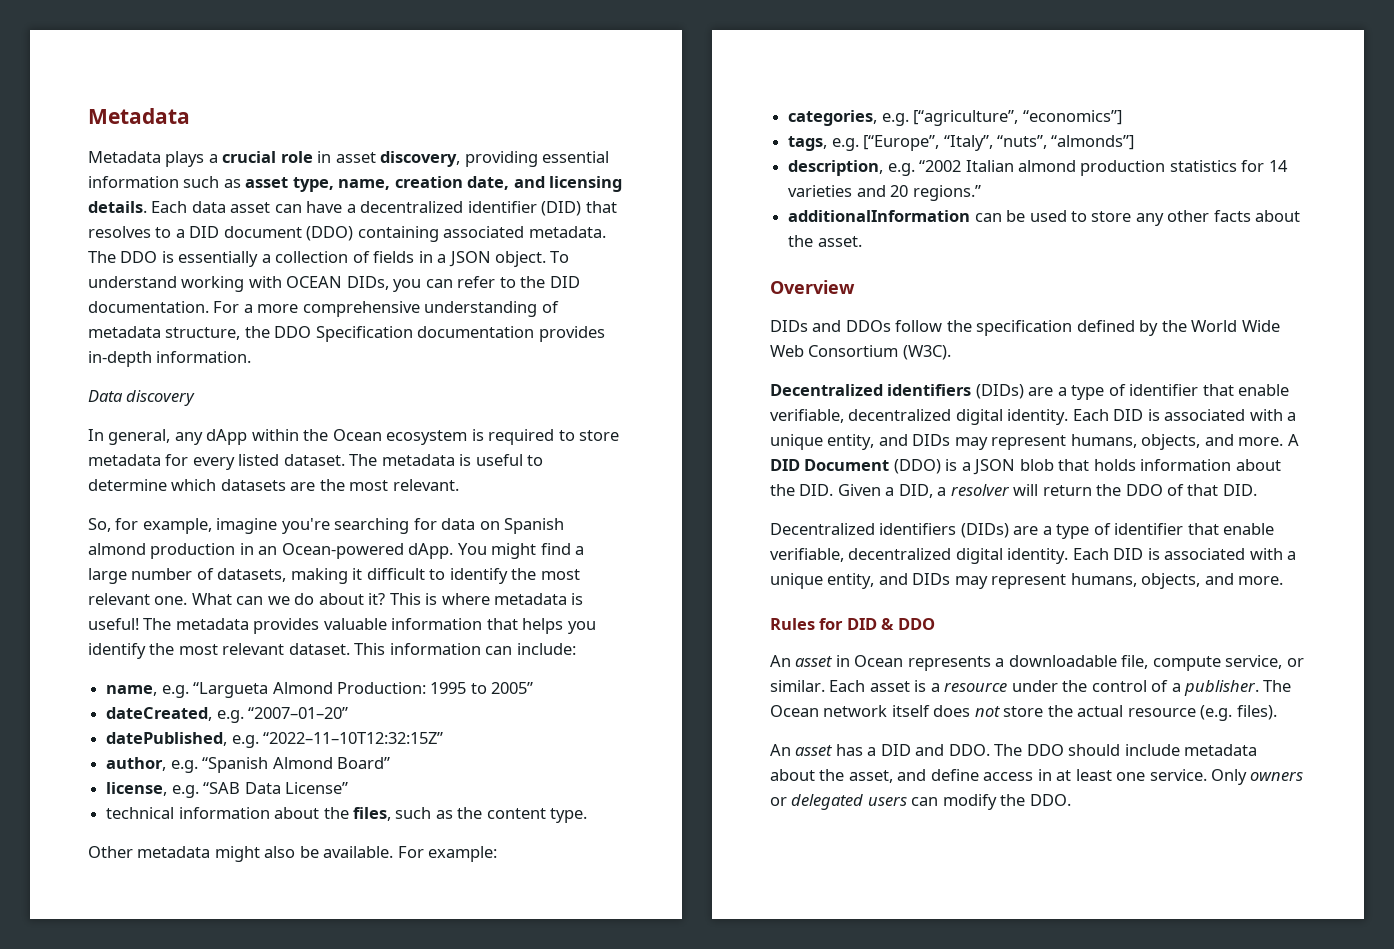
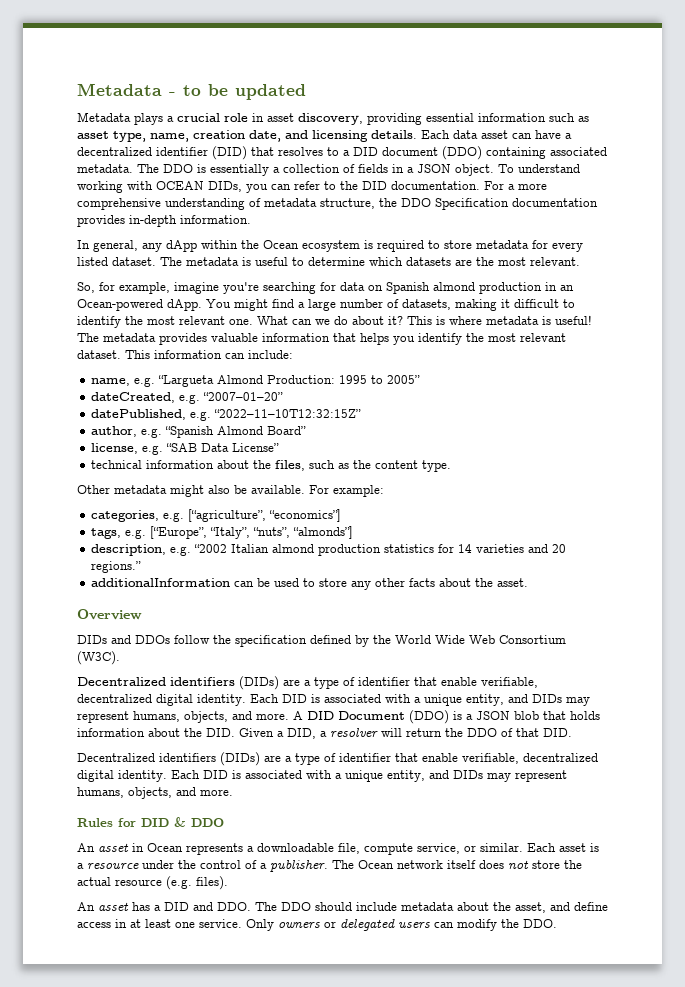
[88,108,190,124] Metadata -> [77,83,306,100] Metadata - to be updated
[88,390,196,406] // Data discovery -> (251, 219) none

